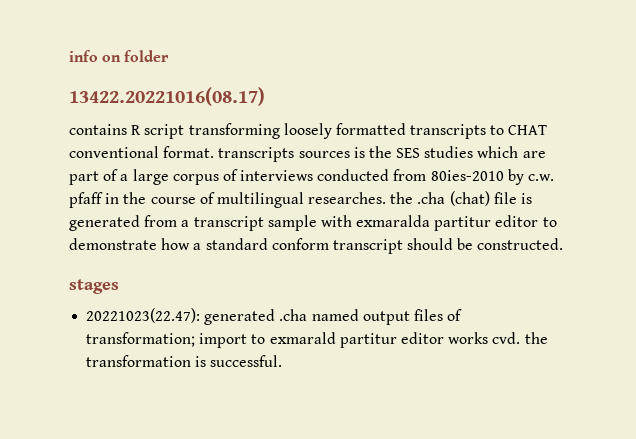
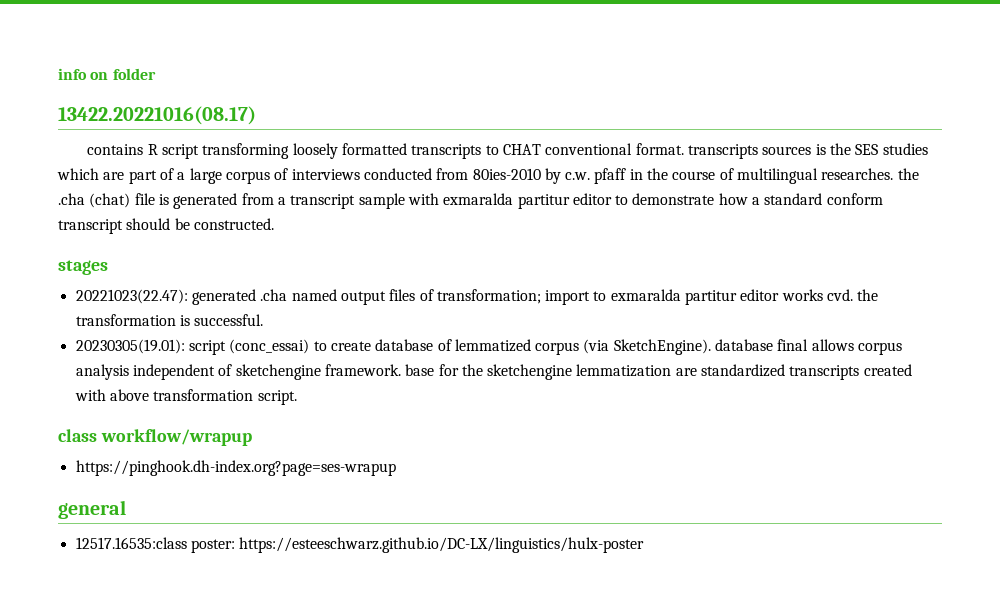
[269,332,336,344] exmarald -> [610,289,681,301] exmaralda
(283, 361) none -> [75,339,903,355] [75,364,912,380] [74,389,297,405] [58,429,252,446] [75,460,396,476] [58,500,126,519] [75,537,645,553] // 20230305(19.01): script (conc_essai) to create database of lemmatized corpus (via SketchEngine). database final allows corpus analysis independent of sketchengine framework. base for the sketchengine lemmatization are standardized transcripts created with above transformation script. // class workflow/wrapup // https://pinghook.dh-index.org?page=ses-wrapup // general // 12517.16535:class poster: https://esteeschwarz.github.io/DC-LX/linguistics/hulx-poster

